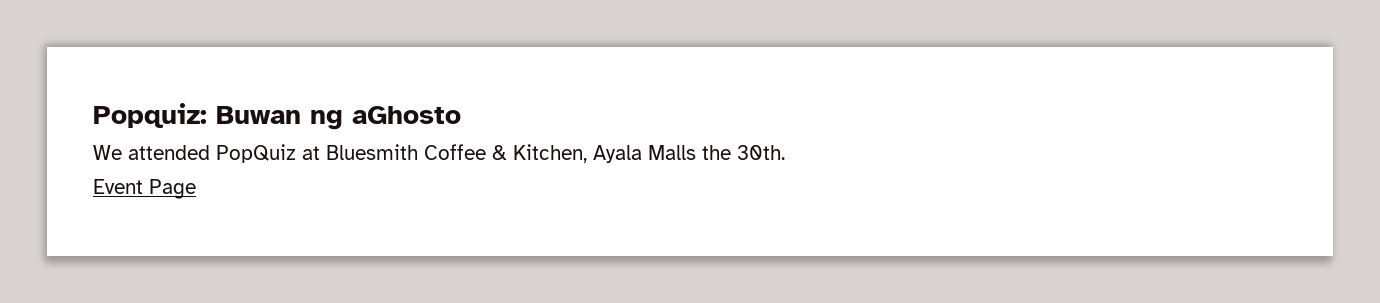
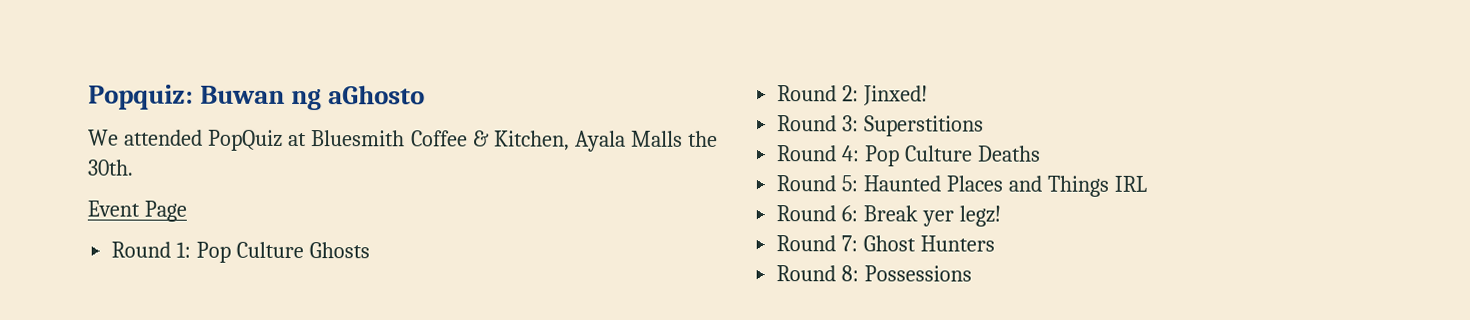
(196, 189) none -> [111,241,370,263] [777,85,929,106] [777,115,985,137] [776,145,1041,167] [776,175,1147,197] [776,205,1001,227] [776,235,996,252] [776,265,973,282] // Round 1: Pop Culture Ghosts // Round 2: Jinxed! // Round 3: Superstitions // Round 4: Pop Culture Deaths // Round 5: Haunted Places and Things IRL // Round 6: Break yer legz! // Round 7: Ghost Hunters // Round 8: Possessions

